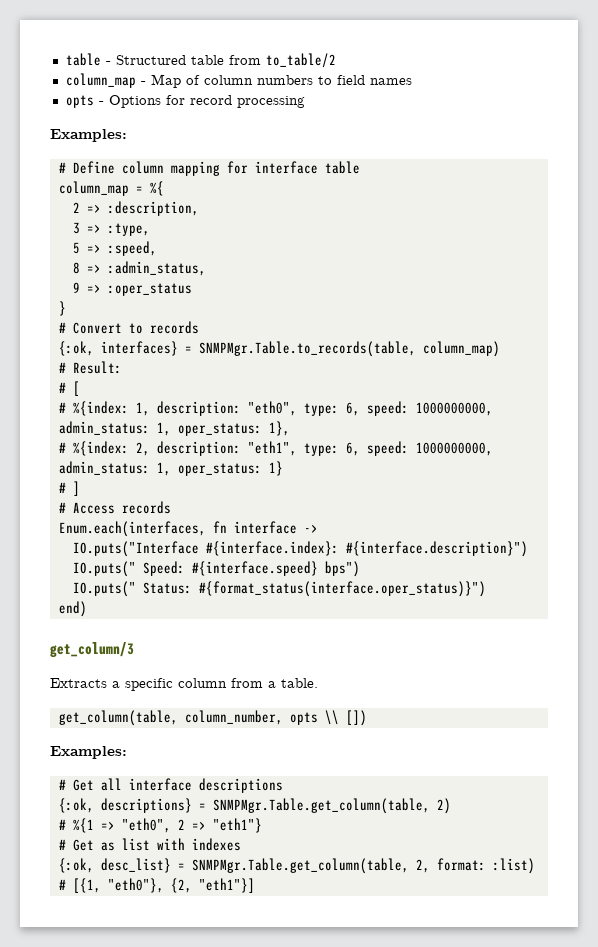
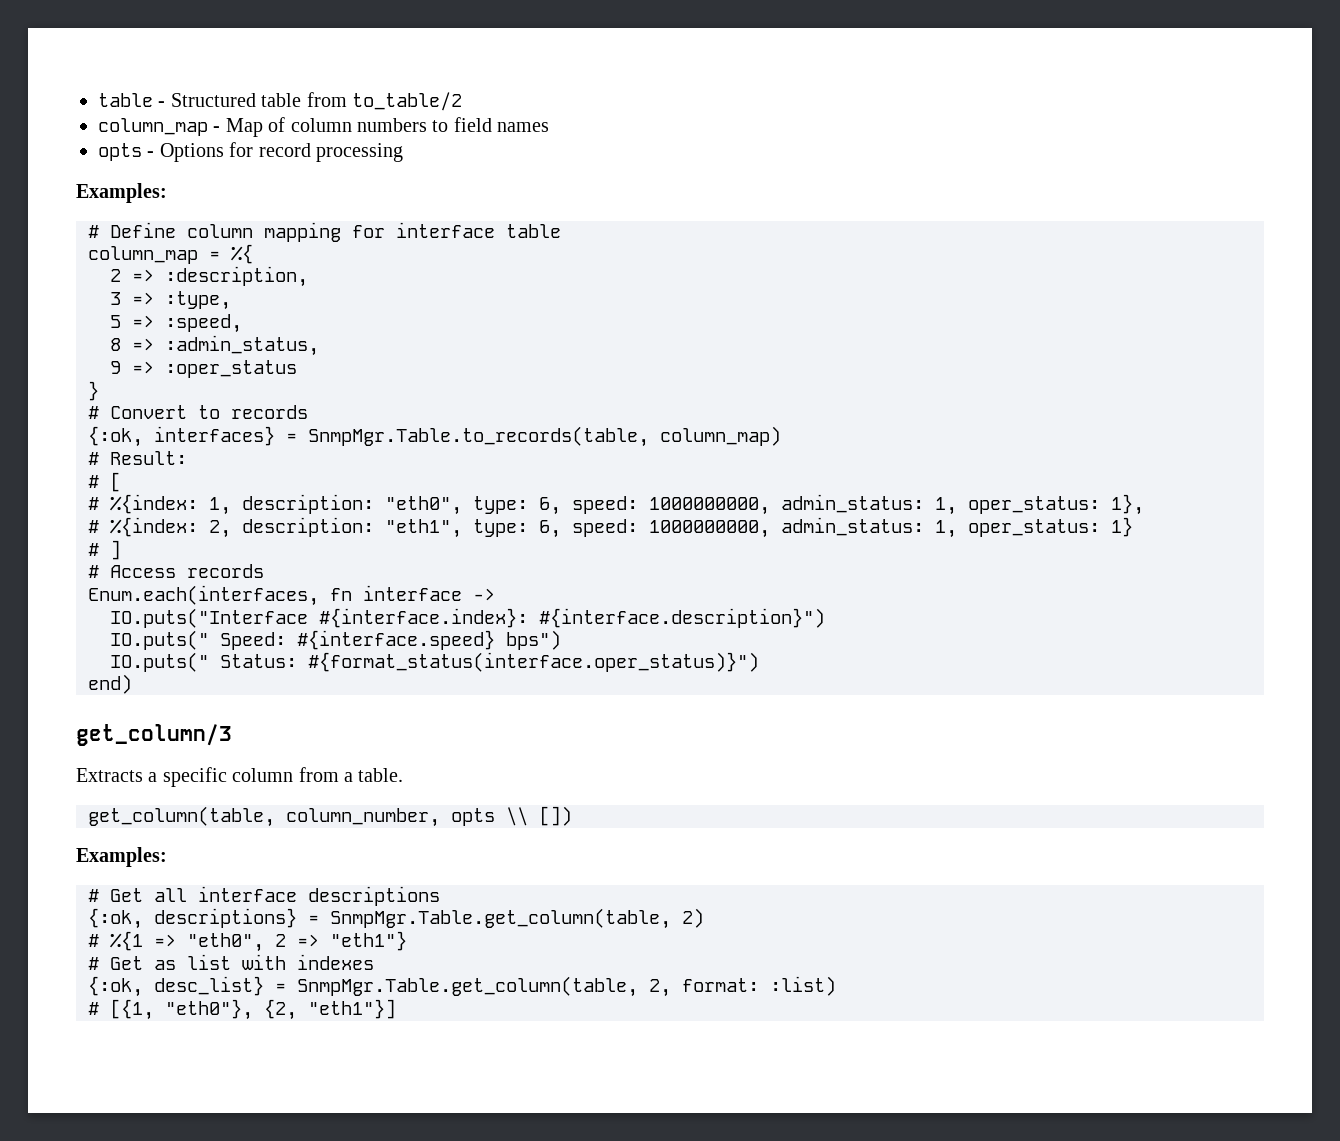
[198,341,416,357] SNMPMgr.Table.to_records(table, -> [308,426,649,447] SnmpMgr.Table.to_records(table,
[212,798,430,814] SNMPMgr.Table.get_column(table, -> [330,908,671,929] SnmpMgr.Table.get_column(table,
[191,858,409,874] SNMPMgr.Table.get_column(table, -> [297,976,638,997] SnmpMgr.Table.get_column(table,

